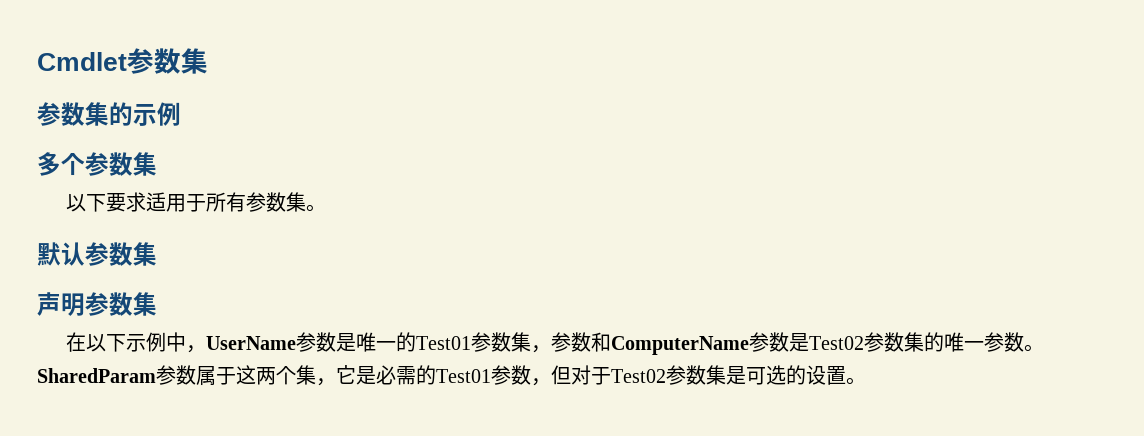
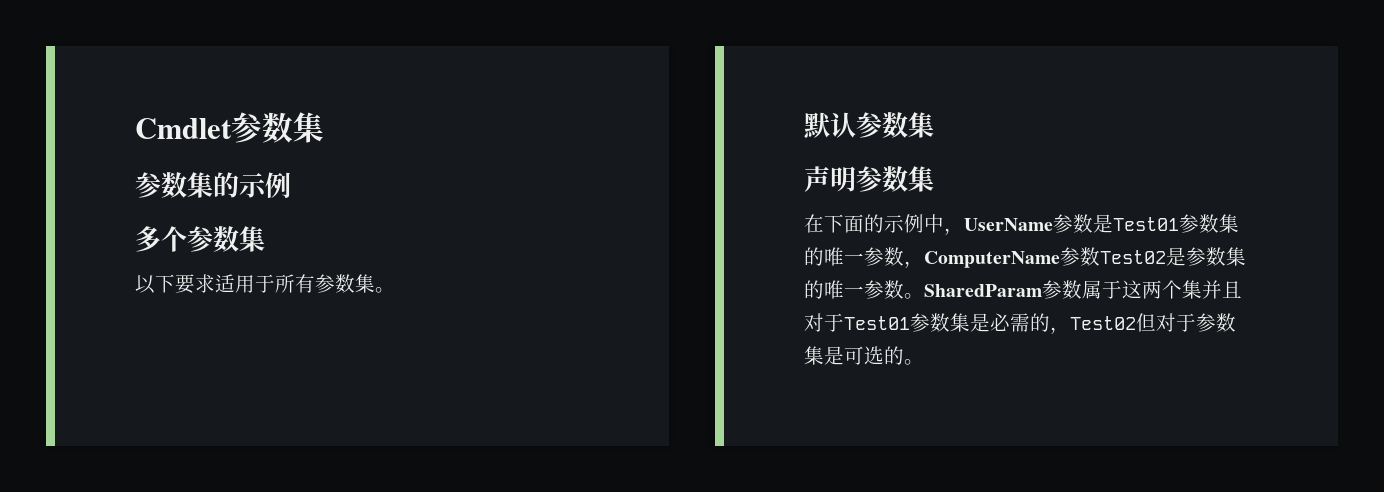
[86,334,127,352] 以下 -> [824,214,884,233] 下面的
[356,332,612,353] 唯一的Test01参数集，参数和 -> [1113,214,1239,233] [804,247,924,268] Test01参数集的唯一参数，
[789,333,865,352] 是Test02 -> [1100,247,1186,266] Test02是
[316,365,666,386] ，它是必需的Test01参数，但对于Test02 -> [1202,280,1242,299] [804,313,1196,334] 并且对于Test01参数集是必需的，Test02但对于
[806,365,846,385] 设置 -> (904, 355) none

